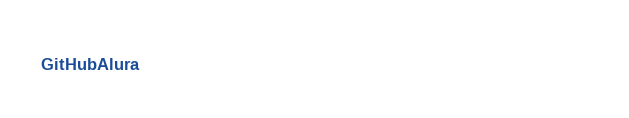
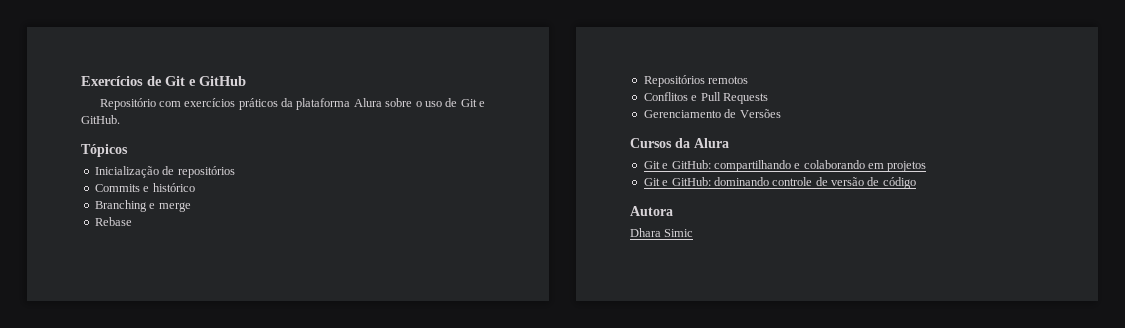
[41,58,140,70] GitHubAlura -> [81,76,246,86] [99,98,486,110] [81,115,120,124] [81,144,128,157] [94,166,235,178] [94,183,195,192] [94,200,191,212] [94,217,132,226] [643,75,749,87] [643,92,768,104] [643,109,781,118] [630,138,729,148] [643,160,927,172] [643,177,916,189] [630,206,673,216] [630,228,694,237] Exercícios de Git e GitHub // Repositório com exercícios práticos da plataforma Alura sobre o uso de Git e GitHub. // Tópicos // Inicialização de repositórios // Commits e histórico // Branching e merge // Rebase // Repositórios remotos // Conflitos e Pull Requests // Gerenciamento de Versões // Cursos da Alura // Git e GitHub: compartilhando e colaborando em projetos // Git e GitHub: dominando controle de versão de código // Autora // Dhara Simic

